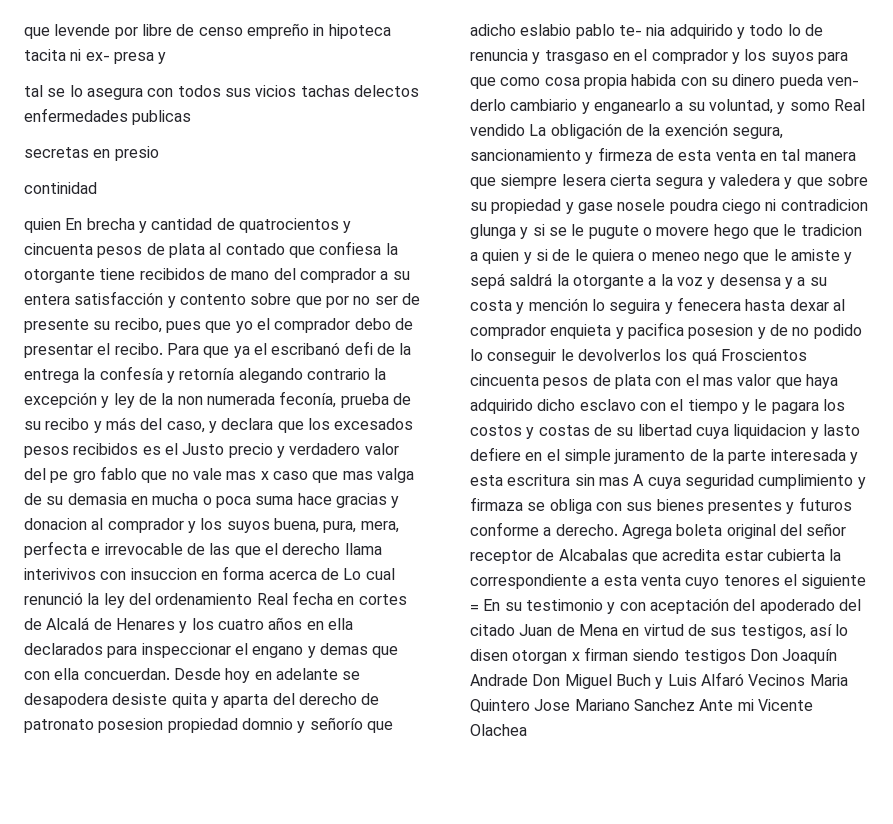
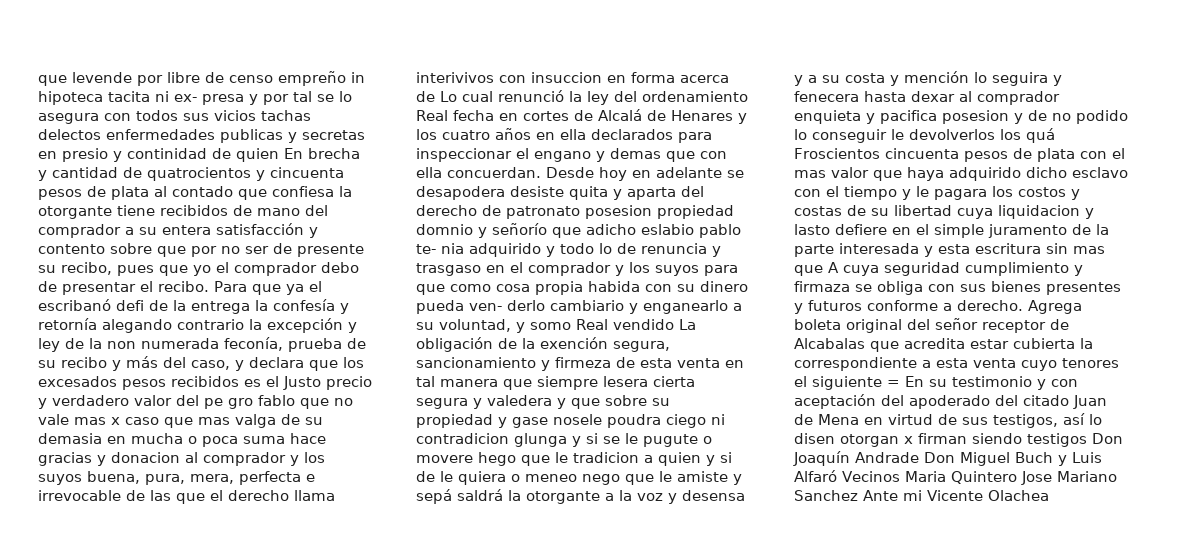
(167, 58) // -> [263,94,289,105] por
(192, 117) // -> [288,132,297,143] y
(159, 153) // -> [113,151,122,162] y
(97, 188) // -> [212,148,231,159] de
(629, 481) none -> [794,265,823,276] que

